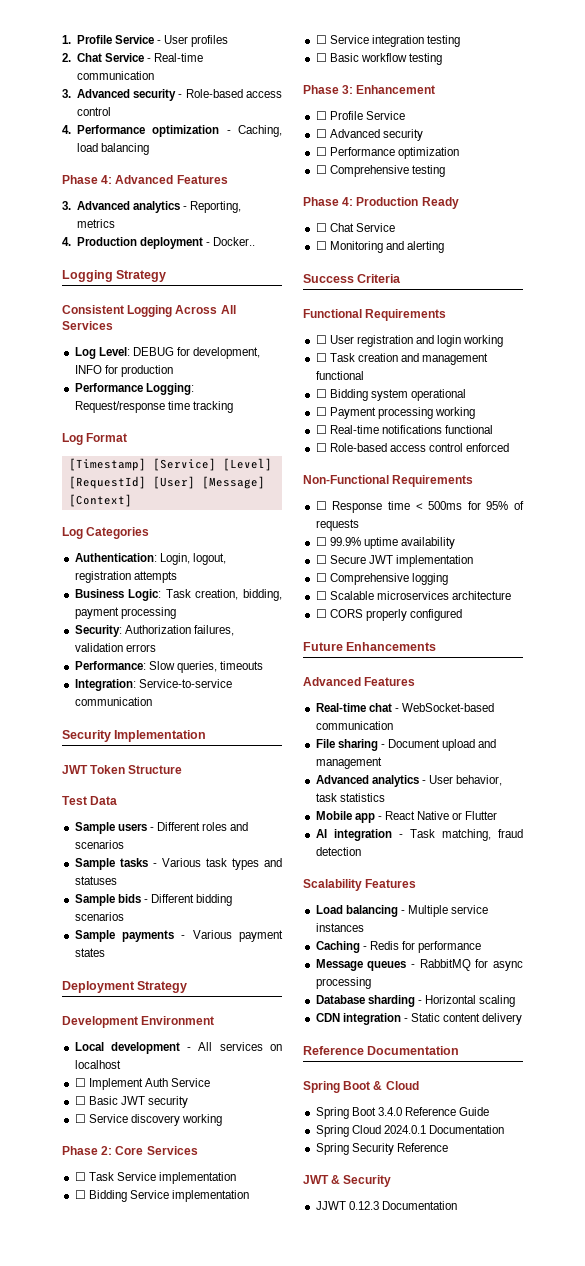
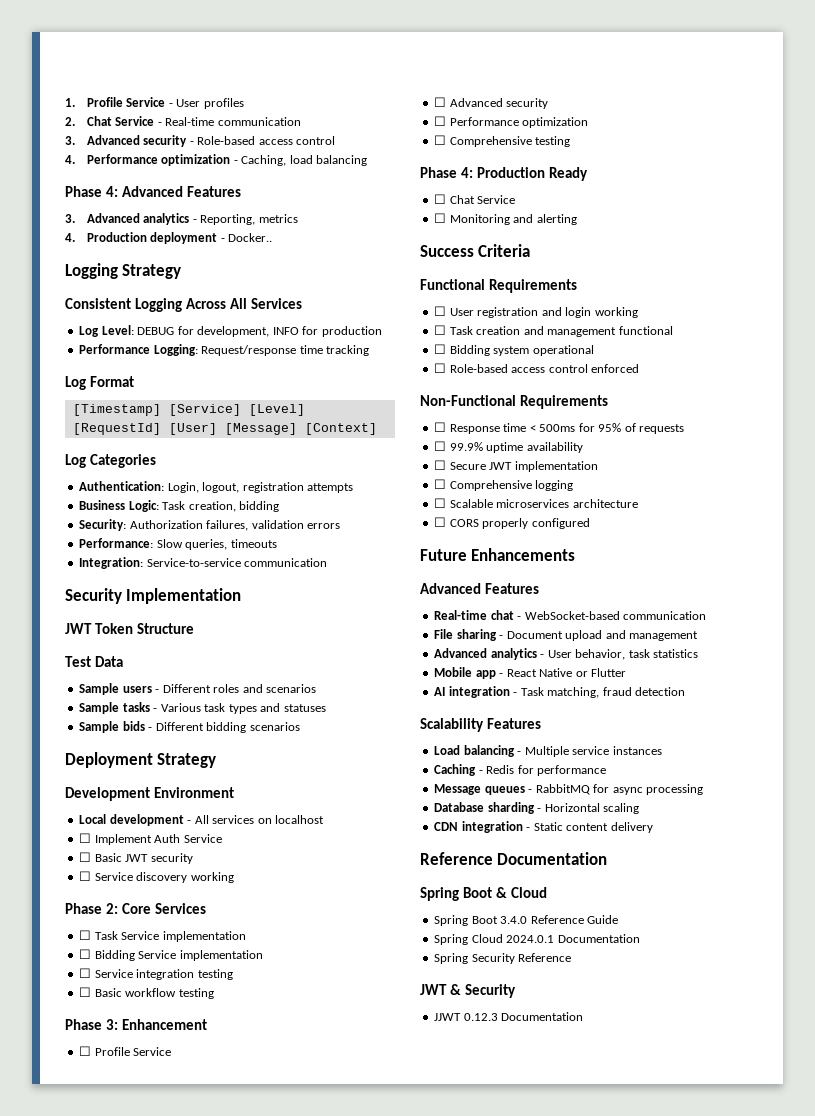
[243,589,282,601] [74,607,176,619] bidding, payment processing -> [239,501,280,512] bidding
[74,930,283,942] [74,948,105,957] // Sample payments - Various payment states -> (300, 726) none
[315,407,475,419] [315,425,493,434] // ☐ Payment processing working // ☐ Real-time notifications functional -> (594, 350) none

